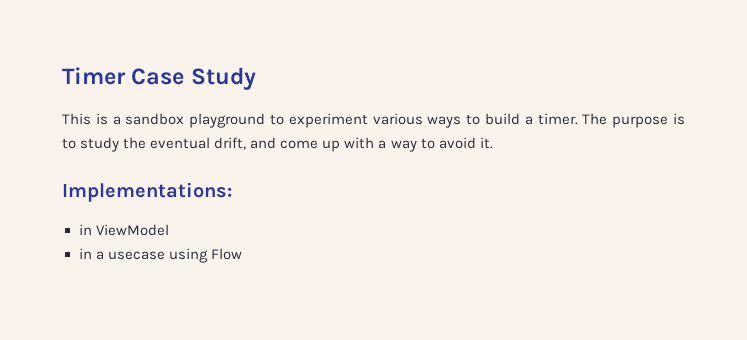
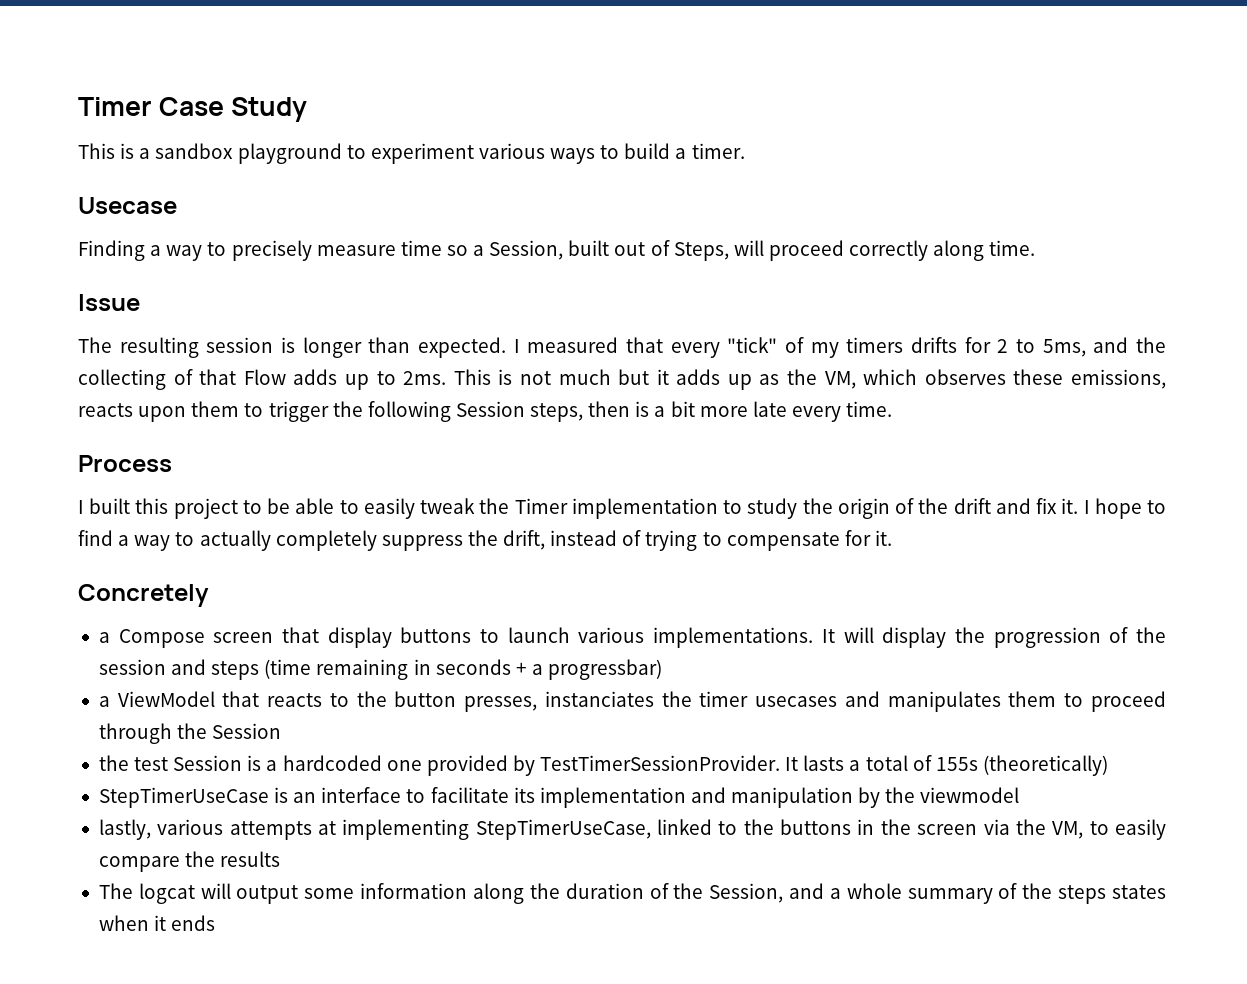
[582,113,685,128] [62,137,493,152] [62,182,232,202] [78,224,169,236] [78,248,242,263] The purpose is to study the eventual drift, and come up with a way to avoid it. // Implementations: // in ViewModel // in a usecase using Flow -> [78,197,177,214] [78,240,1036,261] [78,294,140,311] [78,337,1166,358] [78,369,1166,390] [78,401,893,422] [78,455,172,472] [78,498,1167,519] [78,530,892,551] [78,584,209,607] [98,627,1166,648] [98,659,663,680] [98,691,1167,712] [98,723,282,744] [98,755,1108,776] [98,787,1020,808] [98,819,1167,840] [98,851,281,872] [98,883,1166,904] [98,915,216,931] // Usecase // Finding a way to precisely measure time so a Session, built out of Steps, will proceed correctly along time. // Issue // The resulting session is longer than expected. I measured that every "tick" of my timers drifts for 2 to 5ms, and the collecting of that Flow adds up to 2ms. This is not much but it adds up as the VM, which observes these emissions, reacts upon them to trigger the following Session steps, then is a bit more late every time. // Process // I built this project to be able to easily tweak the Timer implementation to study the origin of the drift and fix it. I hope to find a way to actually completely suppress the drift, instead of trying to compensate for it. // Concretely // a Compose screen that display buttons to launch various implementations. It will display the progression of the session and steps (time remaining in seconds + a progressbar) // a ViewModel that reacts to the button presses, instanciates the timer usecases and manipulates them to proceed through the Session // the test Session is a hardcoded one provided by TestTimerSessionProvider. It lasts a total of 155s (theoretically) // StepTimerUseCase is an interface to facilitate its implementation and manipulation by the viewmodel // lastly, various attempts at implementing StepTimerUseCase, linked to the buttons in the screen via the VM, to easily compare the results // The logcat will output some information along the duration of the Session, and a whole summary of the steps states when it ends

